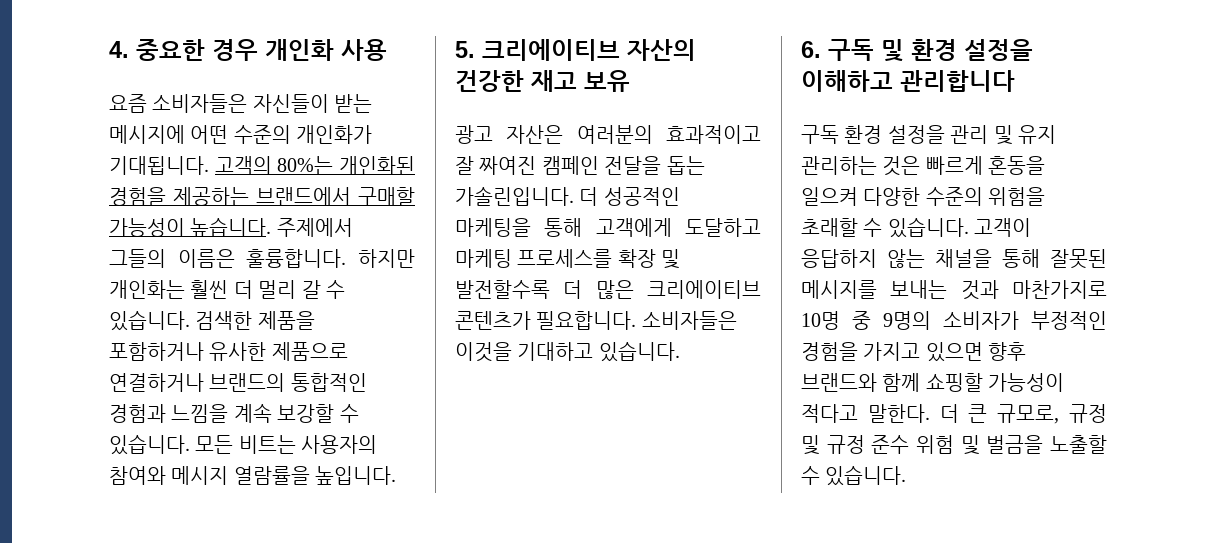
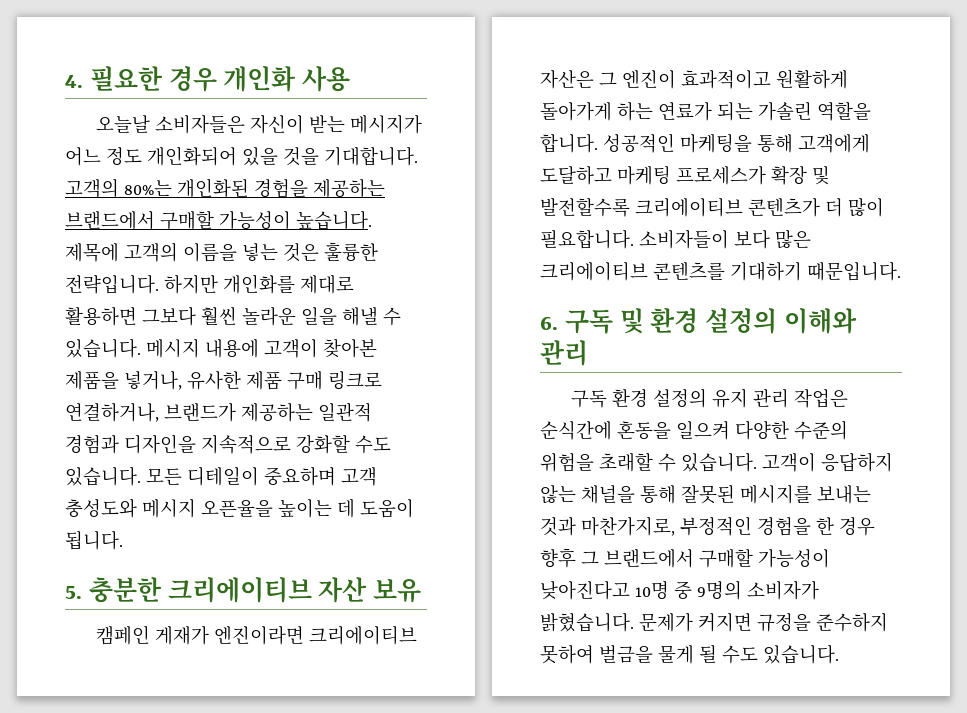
[136,39,205,61] 중요한 -> [89,66,163,91] 필요한
[109,94,373,113] [109,125,373,144] [109,156,209,175] 요즘 소비자들은 자신들이 받는 메시지에 어떤 수준의 개인화가 기대됩니다. -> [95,114,422,134] [65,146,418,166] 오늘날 소비자들은 자신이 받는 메시지가 어느 정도 개인화되어 있을 것을 기대합니다.
[276,218,353,237] [109,249,415,268] [109,280,345,299] [109,310,315,331] [109,342,348,361] [109,373,367,392] [109,403,359,423] [109,434,378,455] [109,466,397,485] [455,39,696,61] [455,70,630,92] [455,125,761,144] [455,156,705,175] [455,186,599,206] 주제에서 그들의 이름은 훌륭합니다. 하지만 개인화는 훨씬 더 멀리 갈 수 있습니다. 검색한 제품을 포함하거나 유사한 제품으로 연결하거나 브랜드의 통합적인 경험과 느낌을 계속 보강할 수 있습니다. 모든 비트는 사용자의 참여와 메시지 열람률을 높입니다. // 5. 크리에이티브 자산의 건강한 재고 보유 // 광고 자산은 여러분의 효과적이고 잘 짜여진 캠페인 전달을 돕는 가솔린입니다. 더 -> [65,242,378,262] [65,274,354,294] [65,306,401,326] [65,338,377,358] [65,371,382,390] [65,403,372,422] [65,434,391,454] [65,466,377,486] [65,498,414,518] [65,530,123,550] [65,577,421,603] [95,625,417,645] [540,69,848,89] [540,102,871,121] [540,133,598,153] 제목에 고객의 이름을 넣는 것은 훌륭한 전략입니다. 하지만 개인화를 제대로 활용하면 그보다 훨씬 놀라운 일을 해낼 수 있습니다. 메시지 내용에 고객이 찾아본 제품을 넣거나, 유사한 제품 구매 링크로 연결하거나, 브랜드가 제공하는 일관적 경험과 디자인을 지속적으로 강화할 수도 있습니다. 모든 디테일이 중요하며 고객 충성도와 메시지 오픈율을 높이는 데 도움이 됩니다. // 5. 충분한 크리에이티브 자산 보유 // 캠페인 게재가 엔진이라면 크리에이티브 자산은 그 엔진이 효과적이고 원활하게 돌아가게 하는 연료가 되는 가솔린 역할을 합니다.
[517,249,613,268] 프로세스를 -> [675,166,766,185] 프로세스가
[563,280,761,299] [455,311,737,330] [455,341,680,362] 더 많은 크리에이티브 콘텐츠가 필요합니다. 소비자들은 이것을 기대하고 있습니다. -> [634,197,884,217] [540,229,811,249] [540,261,901,281] 크리에이티브 콘텐츠가 더 많이 필요합니다. 소비자들이 보다 많은 크리에이티브 콘텐츠를 기대하기 때문입니다.
[964,39,1033,61] [801,70,1015,92] 설정을 이해하고 관리합니다 -> [705,308,857,334] [540,340,588,366] 설정의 이해와 관리
[887,125,1056,145] [801,156,983,176] 설정을 관리 및 유지 관리하는 것은 빠르게 -> [652,388,848,408] [540,421,612,440] 설정의 유지 관리 작업은 순식간에
[1012,280,1107,299] [801,311,1107,330] [801,342,1027,362] [801,373,1065,392] [801,404,1107,424] [801,435,1107,455] [801,466,820,485] 마찬가지로 10명 중 9명의 소비자가 부정적인 경험을 가지고 있으면 향후 브랜드와 함께 쇼핑할 가능성이 적다고 말한다. 더 큰 규모로, 규정 및 규정 준수 위험 및 벌금을 노출할 수 -> [580,516,875,536] [540,548,830,568] [540,580,819,600] [540,612,888,632] [540,645,758,664] 마찬가지로, 부정적인 경험을 한 경우 향후 그 브랜드에서 구매할 가능성이 낮아진다고 10명 중 9명의 소비자가 밝혔습니다. 문제가 커지면 규정을 준수하지 못하여 벌금을 물게 될 수도

